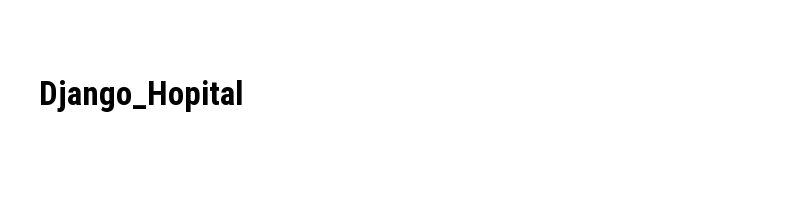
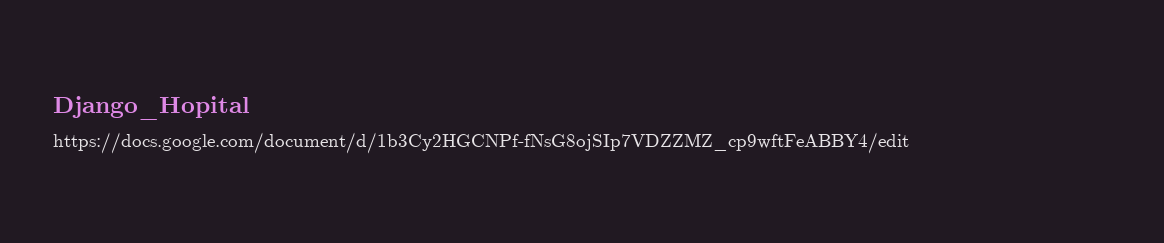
(243, 96) none -> [53,132,909,154] // https://docs.google.com/document/d/1b3Cy2HGCNPf-fNsG8ojSIp7VDZZMZ_cp9wftFeABBY4/edit

